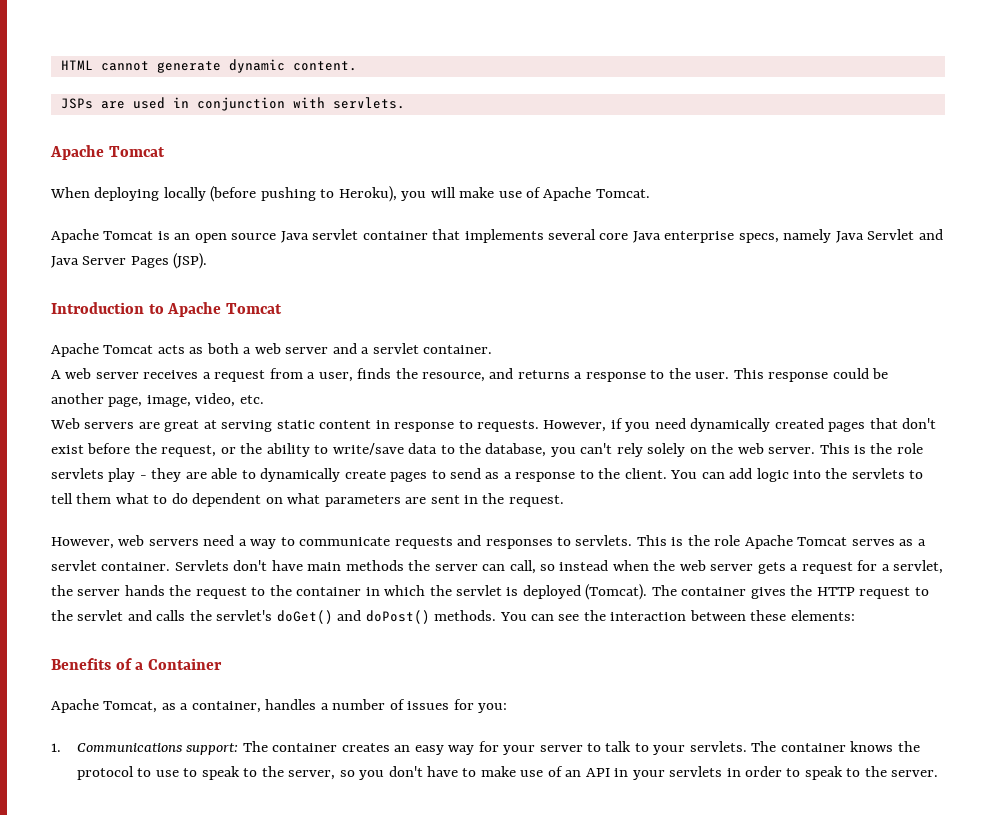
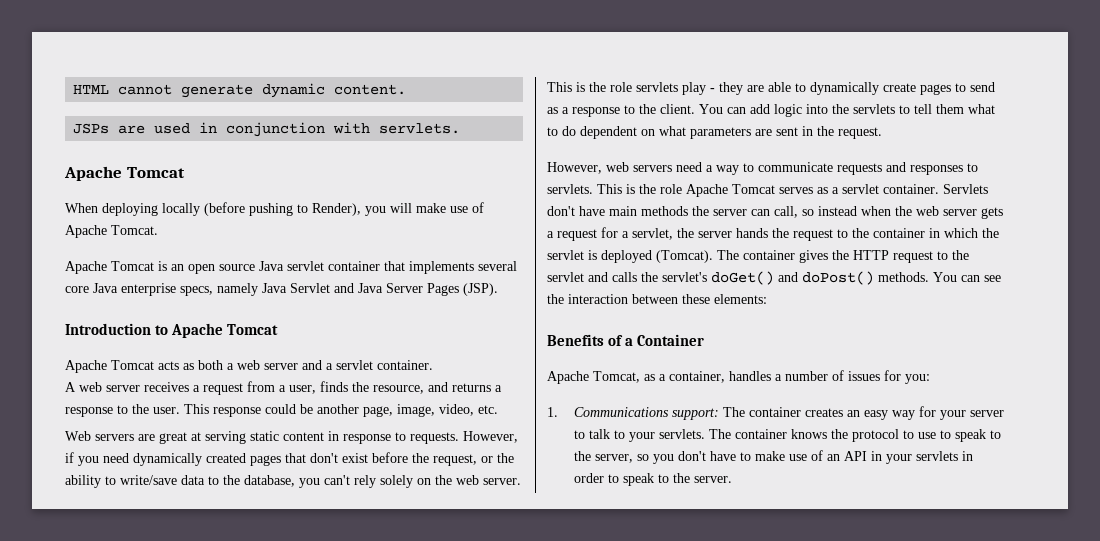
[338,186,397,202] Heroku), -> [312,203,361,216] Render),

